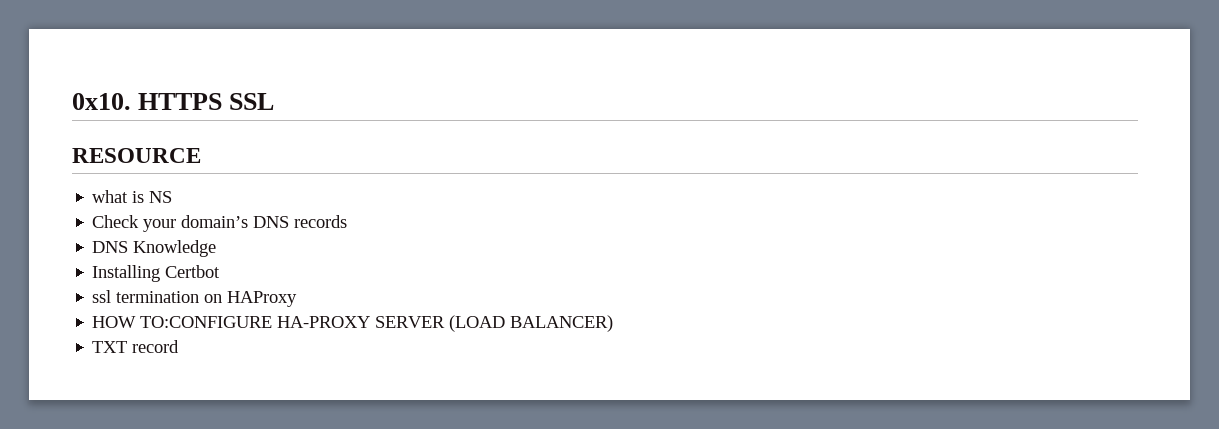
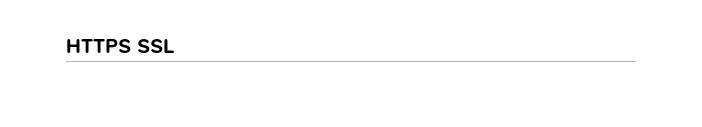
[72,93,131,110] 0x10. -> (66, 46) none
[72,148,201,163] [92,190,173,203] [92,215,348,232] [92,240,217,257] [92,265,221,282] [92,290,298,307] [92,315,614,332] [92,340,180,353] // RESOURCE // what is NS // Check your domain’s DNS records // DNS Knowledge // Installing Certbot // ssl termination on HAProxy // HOW TO:CONFIGURE HA-PROXY SERVER (LOAD BALANCER) // TXT record -> (174, 46) none

